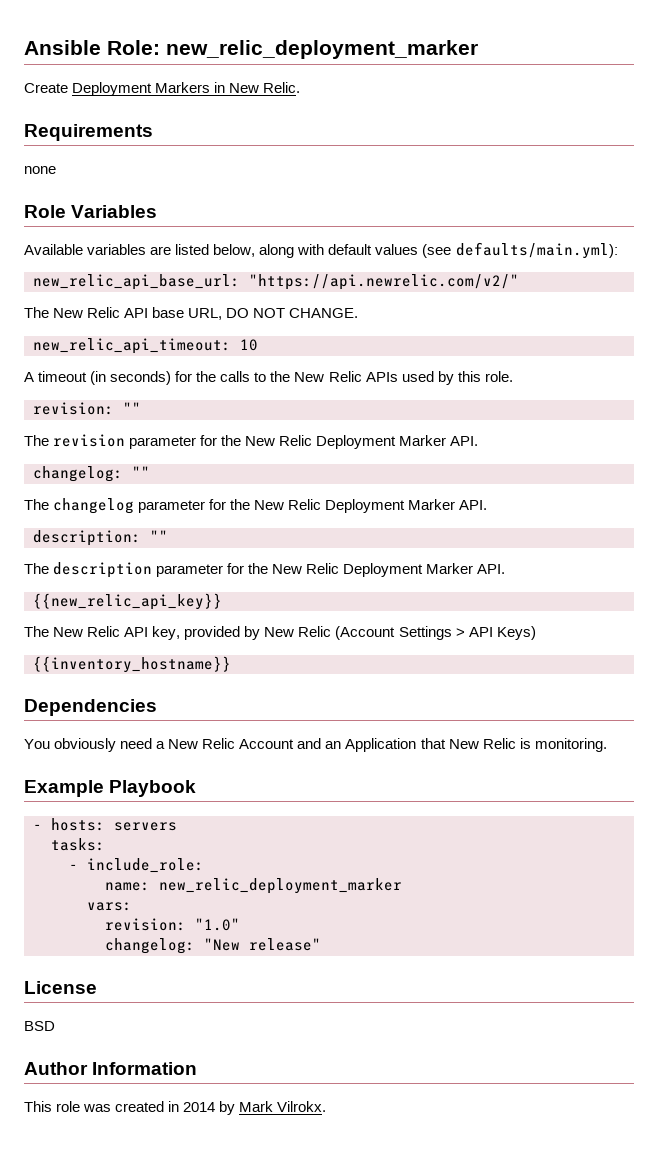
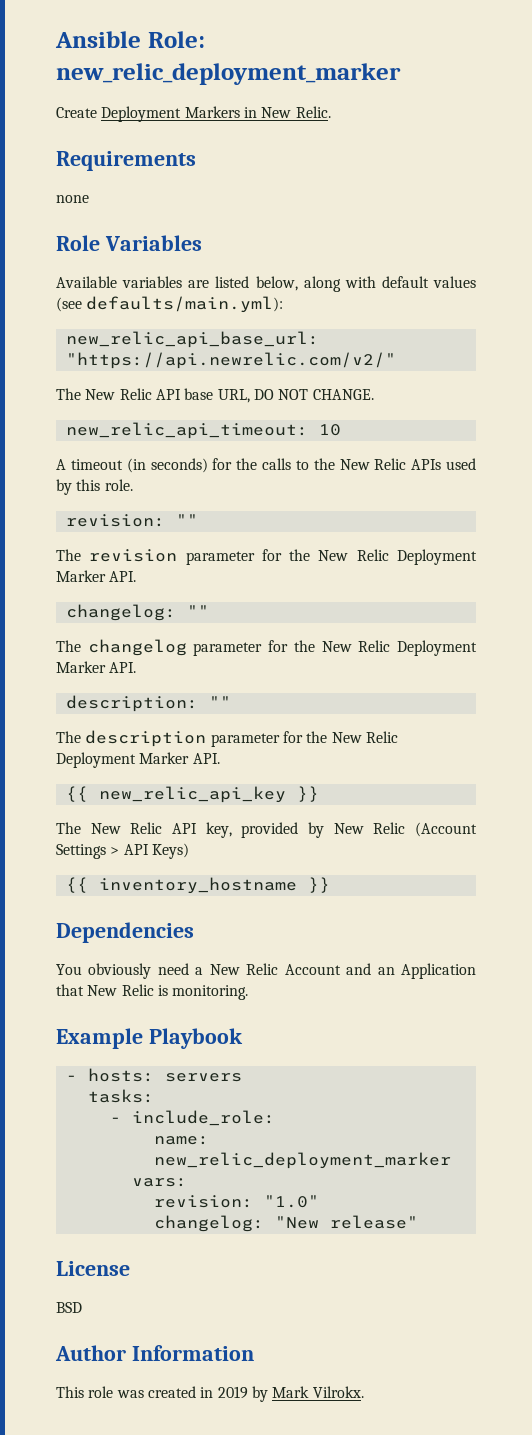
[33,593,222,610] {{new_relic_api_key}} -> [65,786,319,803] {{ new_relic_api_key }}
[33,656,231,673] {{inventory_hostname}} -> [65,877,330,894] {{ inventory_hostname }}
[183,1102,216,1112] 2014 -> [217,1386,248,1399] 2019

